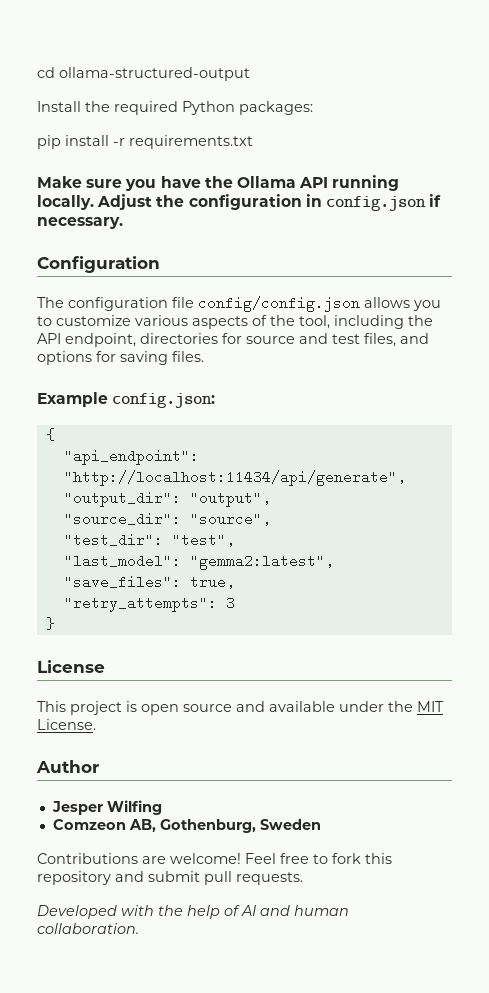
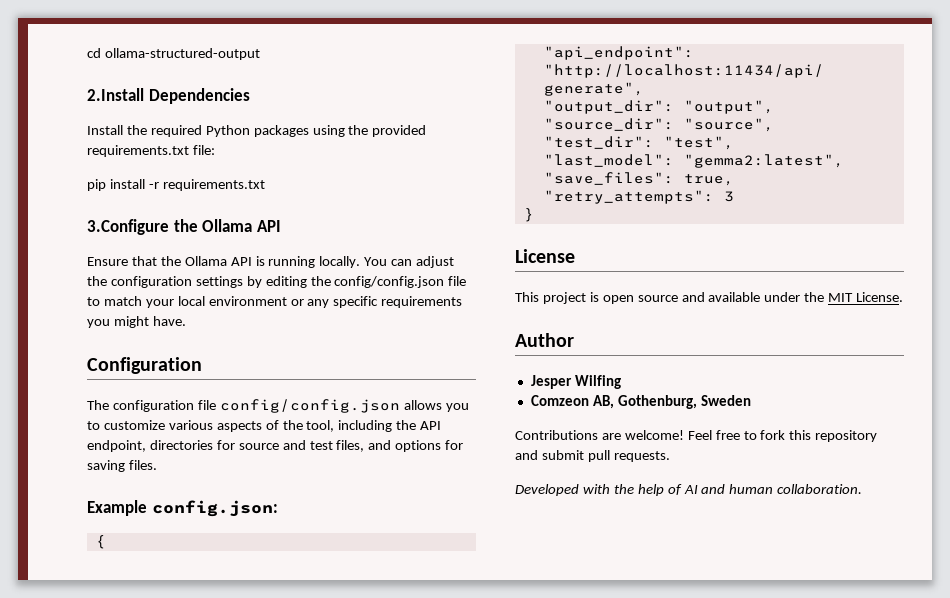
(250, 74) none -> [87,88,250,104] // 2.Install Dependencies
[239,101,313,115] packages: -> [253,125,427,137] [87,145,215,157] packages using the provided requirements.txt file:
[37,175,400,191] [37,194,442,211] [37,217,123,229] Make sure you have the Ollama API running locally. Adjust the configuration in config.json if necessary. -> [87,219,281,235] [87,256,455,268] [87,276,467,288] [87,296,463,308] [87,316,186,328] 3.Configure the Ollama API // Ensure that the Ollama API is running locally. You can adjust the configuration settings by editing the config/config.json file to match your local environment or any specific requirements you might have.

